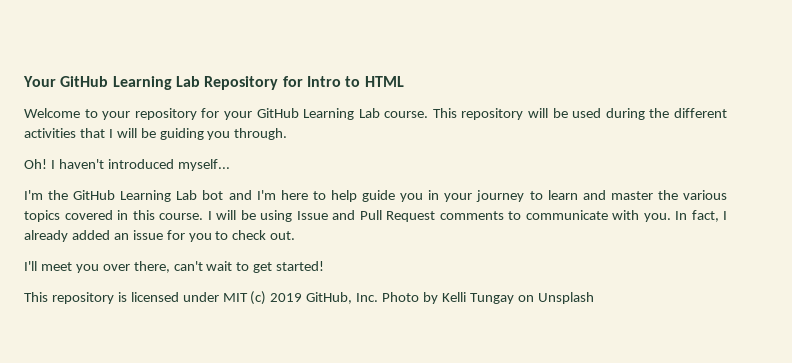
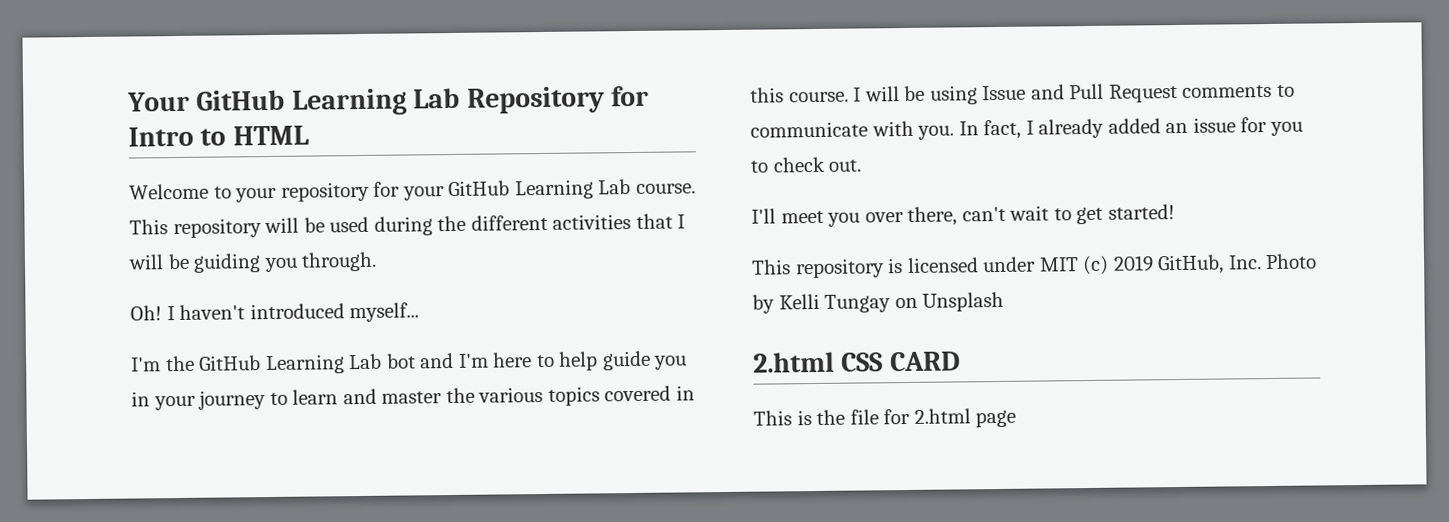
(594, 298) none -> [753,351,961,373] [753,408,1017,428] // 2.html CSS CARD // This is the file for 2.html page

